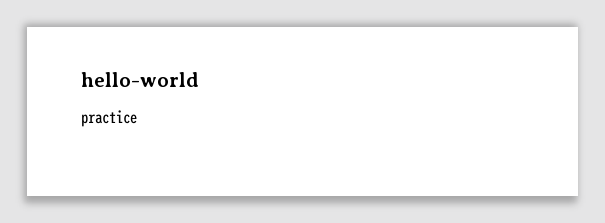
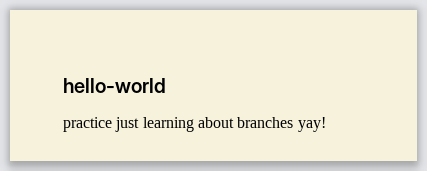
(137, 118) none -> [115,117,326,132] just learning about branches yay!

